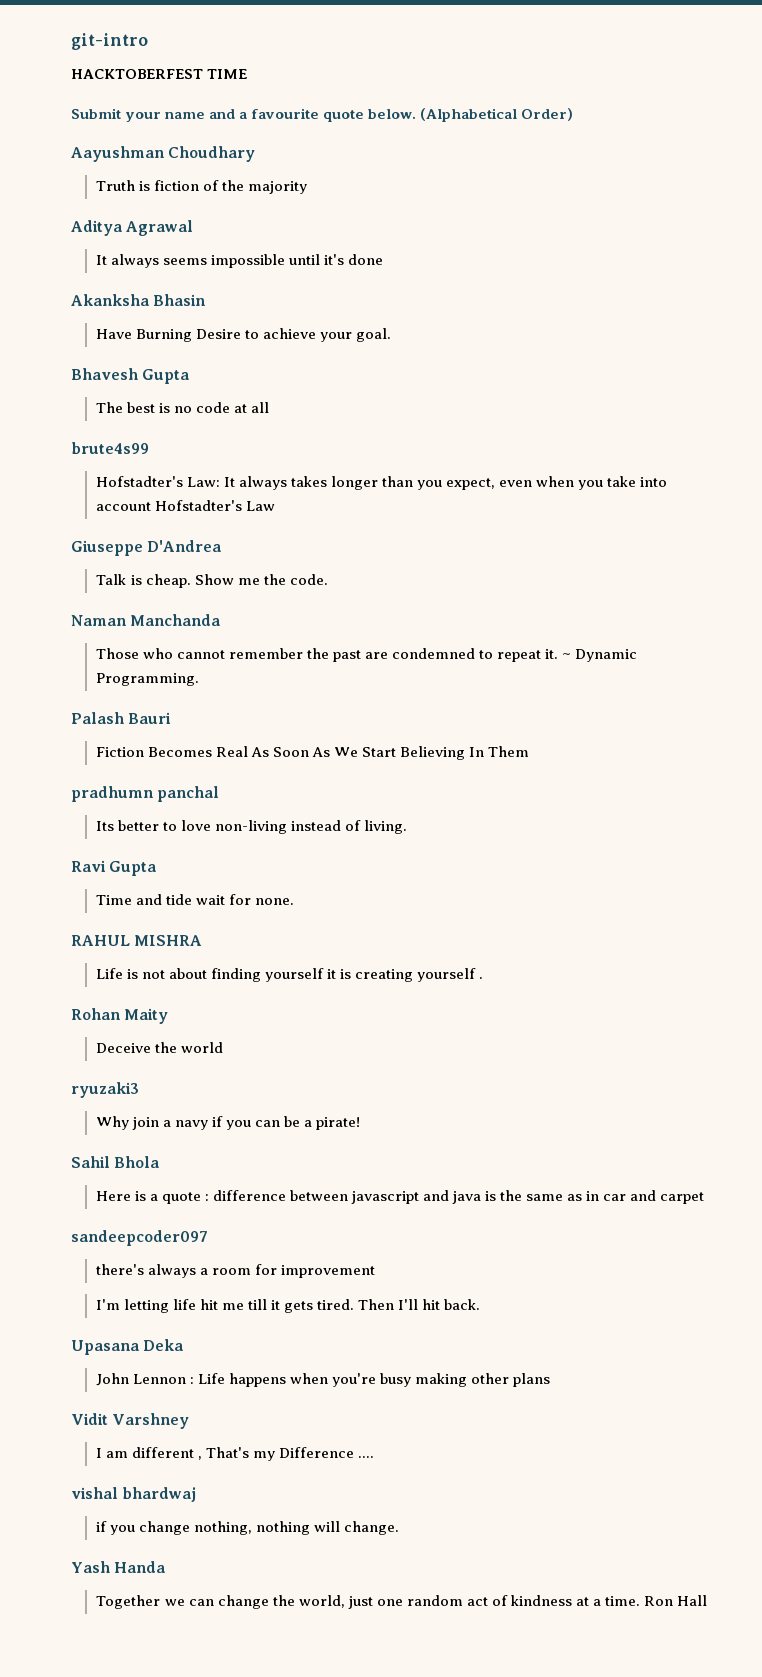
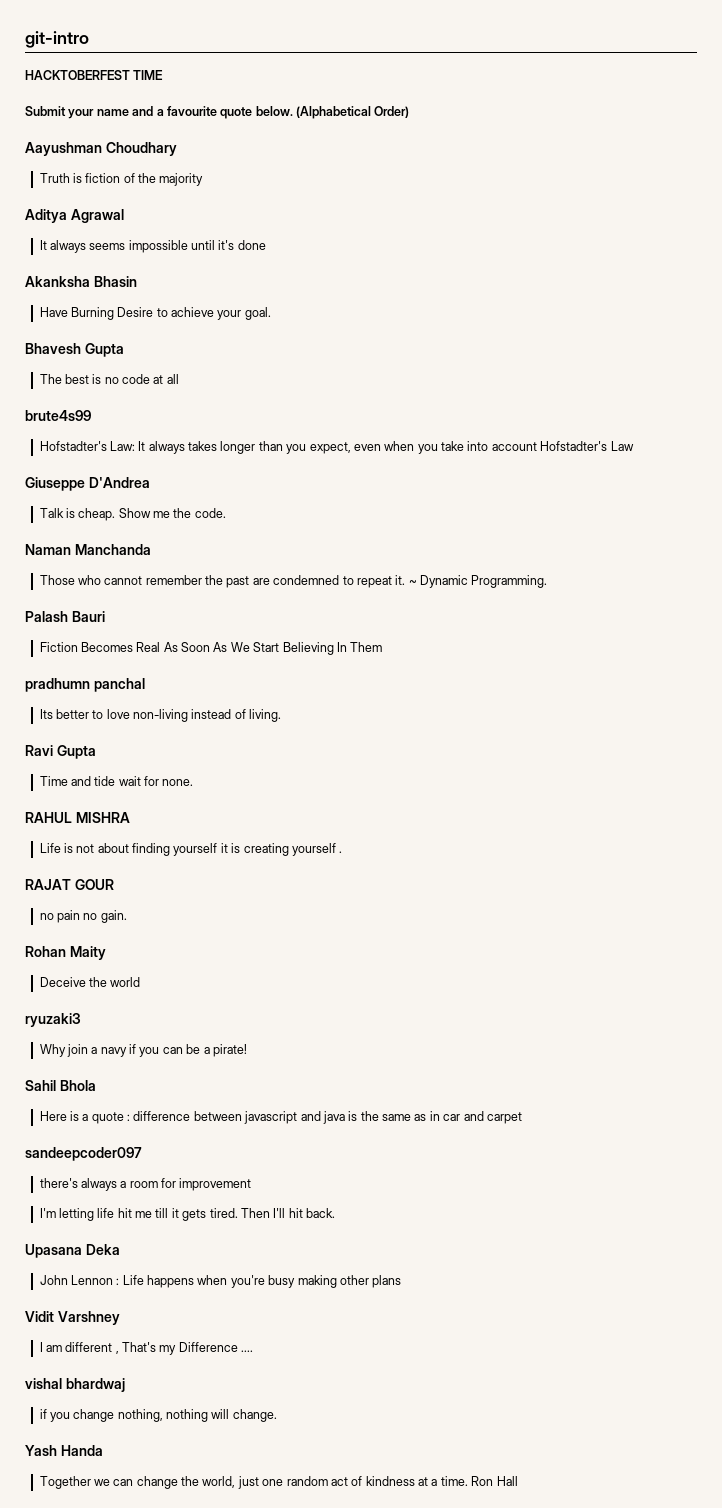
(484, 978) none -> [25,879,114,890] [39,910,127,923] // RAJAT GOUR // no pain no gain.

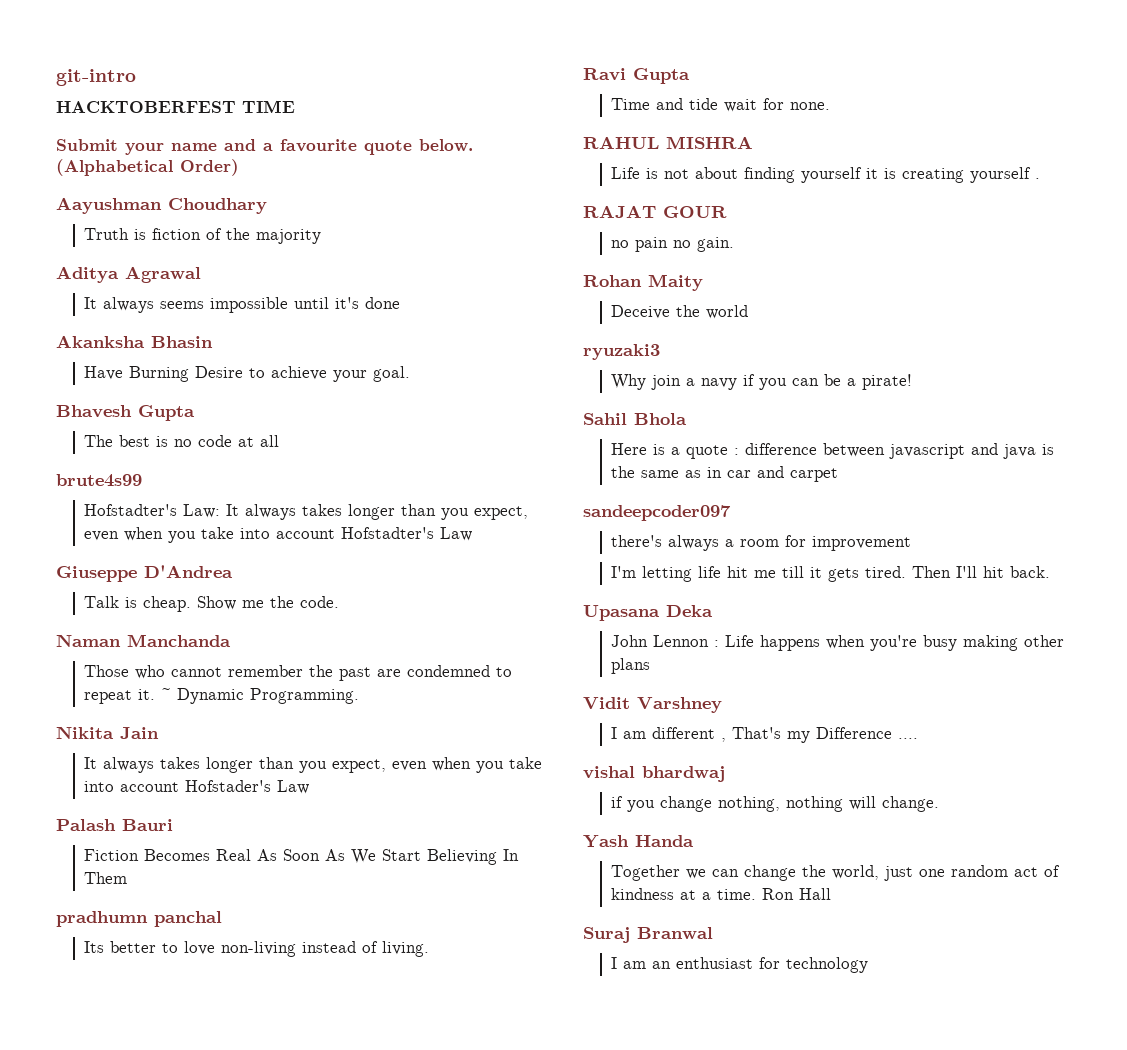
(548, 581) none -> [56,726,159,739] [84,757,543,773] [84,780,310,794] // Nikita Jain // It always takes longer than you expect, even when you take into account Hofstader's Law
(518, 1481) none -> [583,927,713,943] [611,957,869,973] // Suraj Branwal // I am an enthusiast for technology

